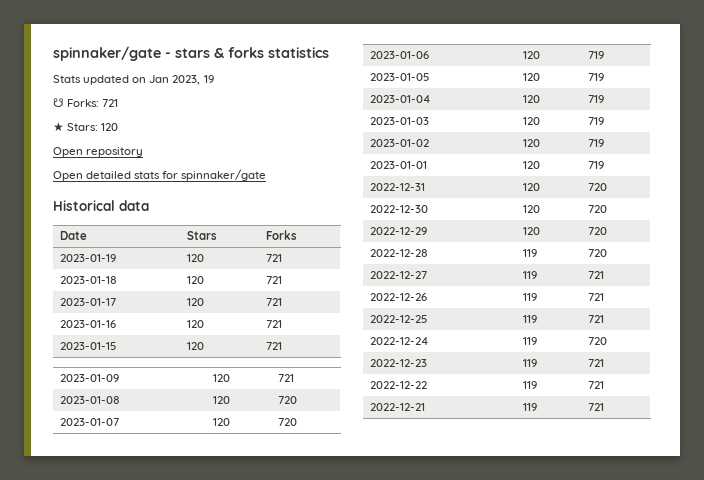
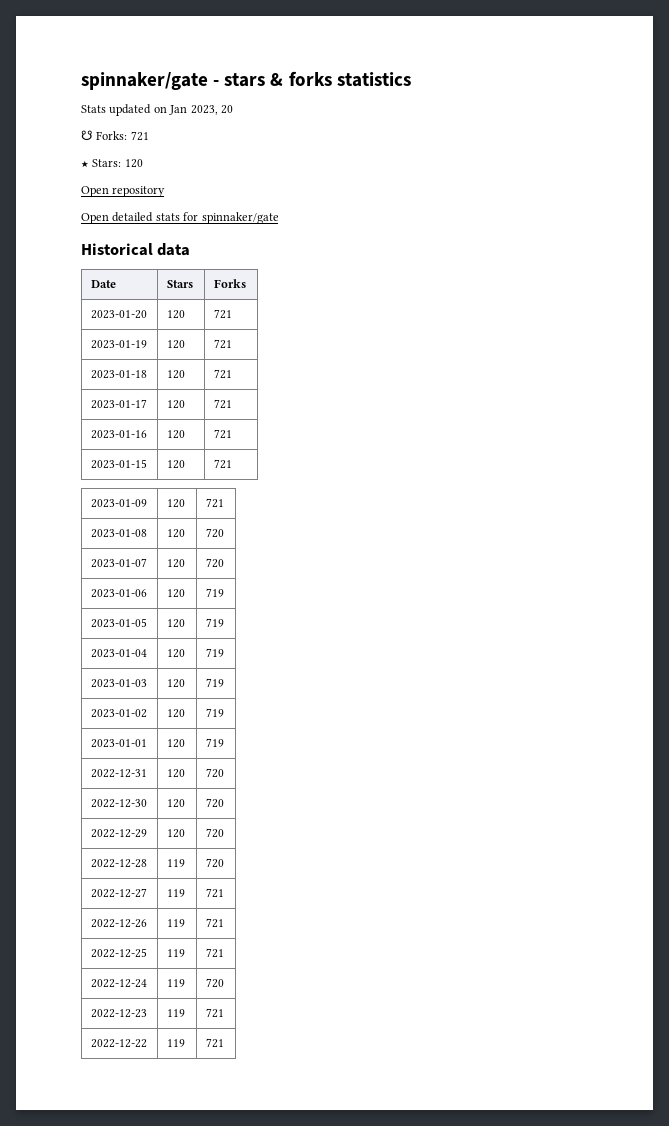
[203,75,214,83] 19 -> [220,105,233,114] 20
(297, 235) none -> [90,310,147,319] [166,310,185,319] [213,309,232,319] // 2023-01-20 | 120 | 721
[369,403,425,411] [522,403,537,411] [587,403,604,411] // 2022-12-21 | 119 | 721 -> (224, 1043) none

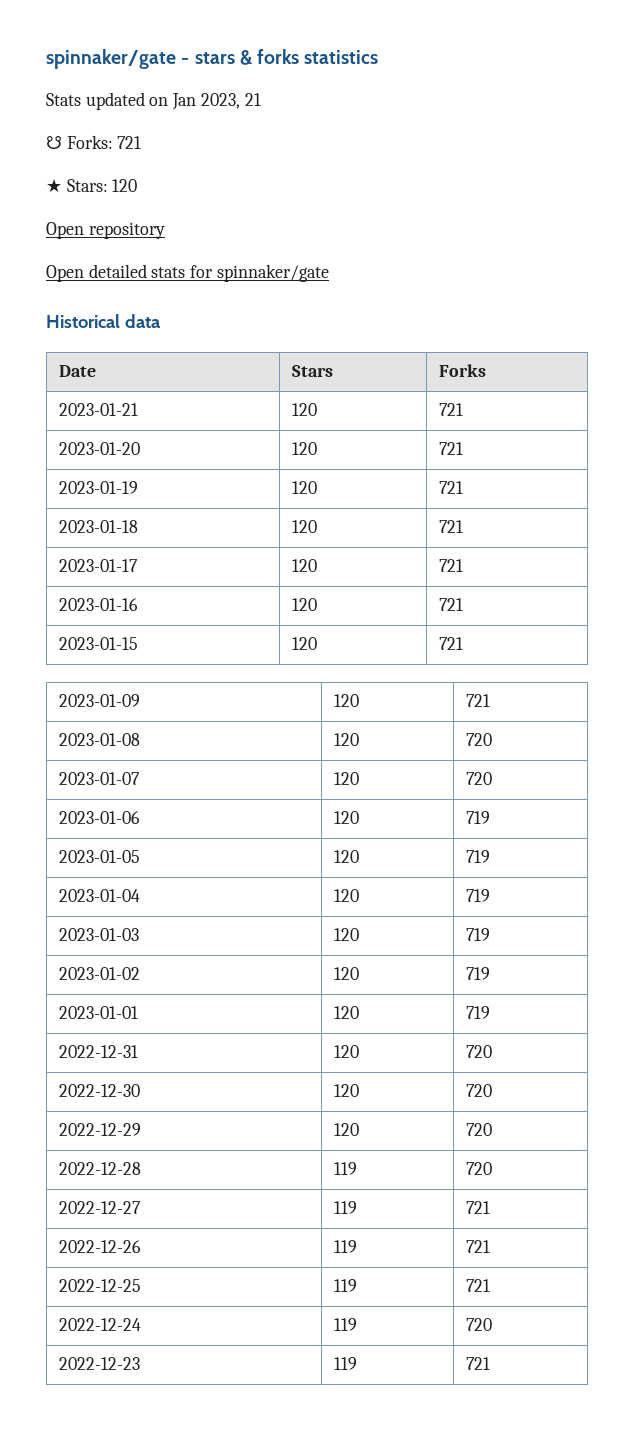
[220,105,233,114] 20 -> [244,93,261,106] 21
(246, 283) none -> [59,403,139,416] [292,403,318,416] [439,403,464,416] // 2023-01-21 | 120 | 721
[90,1039,147,1048] [166,1039,185,1047] [205,1038,224,1048] // 2022-12-22 | 119 | 721 -> (491, 1363) none

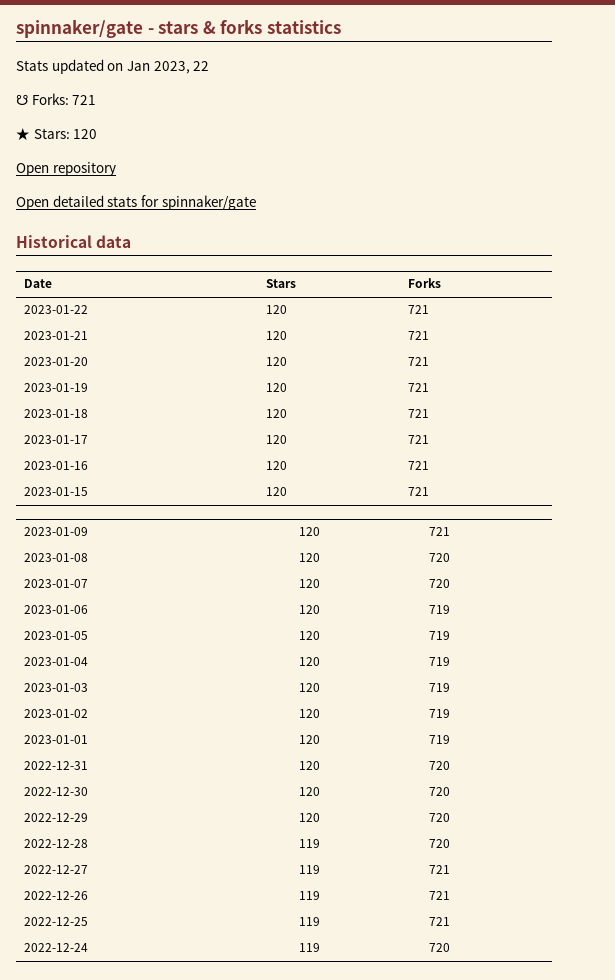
[244,93,261,106] 21 -> [193,61,210,71] 22
(487, 370) none -> [24,305,89,314] [266,305,288,314] [408,305,430,314] // 2023-01-22 | 120 | 721
[59,1357,141,1370] [334,1357,358,1370] [466,1357,491,1370] // 2022-12-23 | 119 | 721 -> (451, 947) none

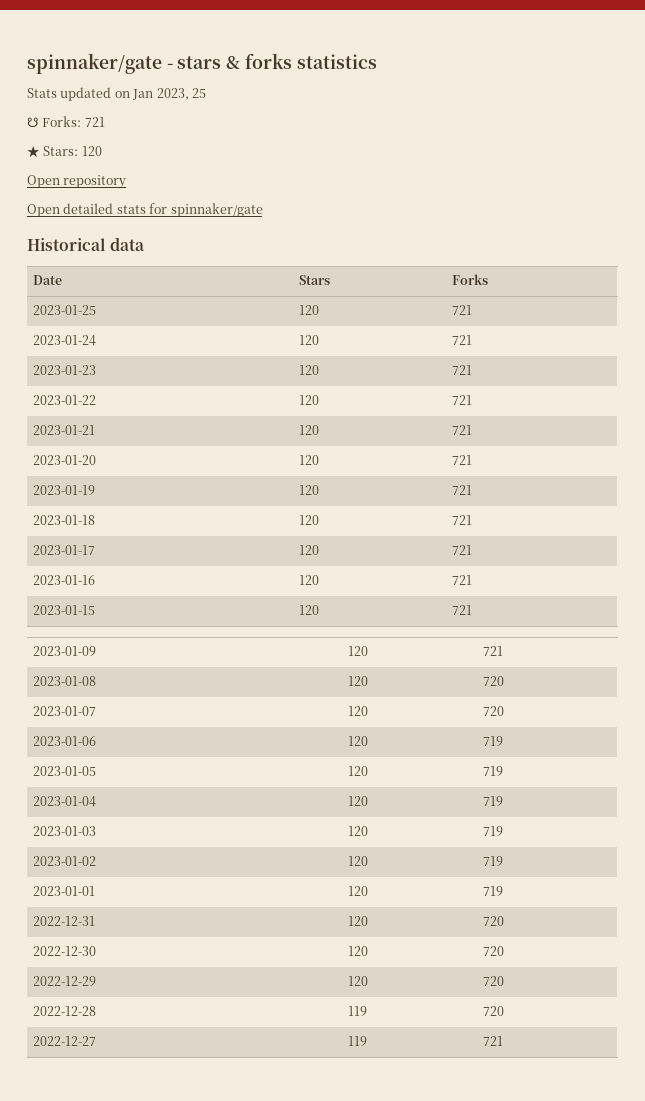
[193,61,210,71] 22 -> [191,88,206,98] 25
(442, 283) none -> [32,305,96,315] [298,305,319,315] [451,305,472,315] [32,335,96,346] [298,335,319,345] [451,335,472,345] [32,365,96,375] [298,365,319,375] [451,365,472,375] // 2023-01-25 | 120 | 721 // 2023-01-24 | 120 | 721 // 2023-01-23 | 120 | 721
[24,891,89,900] [299,891,321,900] [429,891,451,900] [24,917,89,926] [299,917,321,926] [429,917,451,926] [24,943,89,952] [299,943,321,952] [429,943,451,952] // 2022-12-26 | 119 | 721 // 2022-12-25 | 119 | 721 // 2022-12-24 | 119 | 720 -> (503, 1041) none

